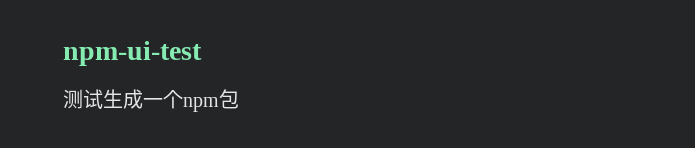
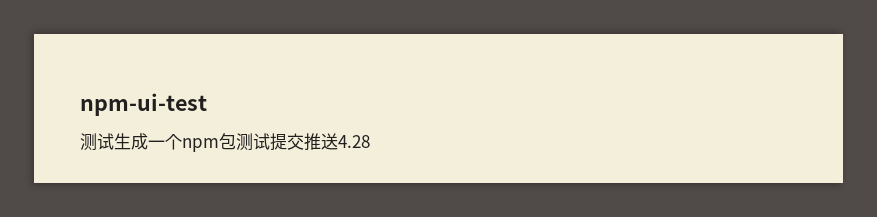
(239, 99) none -> [236,133,370,151] 测试提交推送4.28

